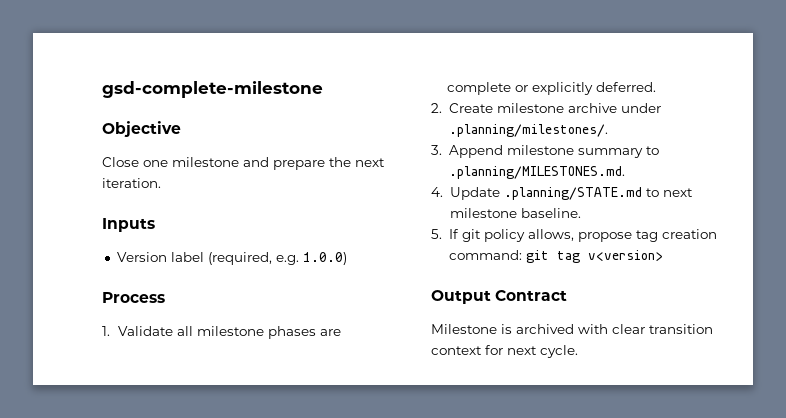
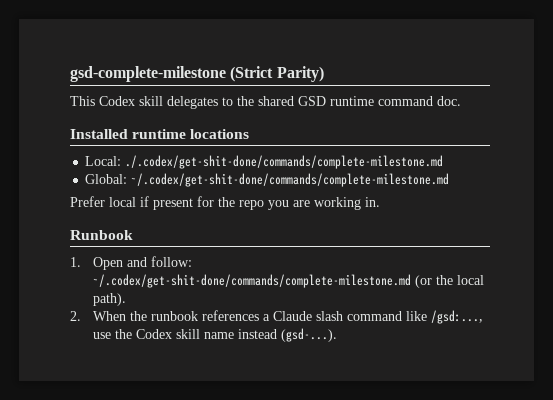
[102,121,181,137] [102,157,385,170] [102,178,161,188] [102,218,155,232] [116,252,347,265] [102,292,165,303] [102,326,341,339] [446,82,656,95] [431,103,661,113] [448,124,608,137] [431,145,659,158] [448,166,625,179] [431,187,693,200] [449,208,581,218] [431,229,717,242] [448,250,663,263] [431,290,568,304] [431,324,713,334] [431,345,578,358] // Objective // Close one milestone and prepare the next iteration. // Inputs // Version label (required, e.g. 1.0.0) // Process // 1. Validate all milestone phases are complete or explicitly deferred. // 2. Create milestone archive under .planning/milestones/. // 3. Append milestone summary to .planning/MILESTONES.md. // 4. Update .planning/STATE.md to next milestone baseline. // 5. If git policy allows, propose tag creation command: git tag v<version> // Output Contract // Milestone is archived with clear transition context for next cycle. -> [230,66,324,82] [70,96,461,109] [70,129,250,139] [85,155,444,169] [85,173,450,187] [70,196,380,210] [70,230,133,240] [70,256,192,270] [92,274,484,288] [92,293,126,306] [70,310,483,324] [92,328,337,342] (Strict Parity) // This Codex skill delegates to the shared GSD runtime command doc. // Installed runtime locations // Local: ./.codex/get-shit-done/commands/complete-milestone.md // Global: ~/.codex/get-shit-done/commands/complete-milestone.md // Prefer local if present for the repo you are working in. // Runbook // 1. Open and follow: ~/.codex/get-shit-done/commands/complete-milestone.md (or the local path). // 2. When the runbook references a Claude slash command like /gsd:..., use the Codex skill name instead (gsd-...).

